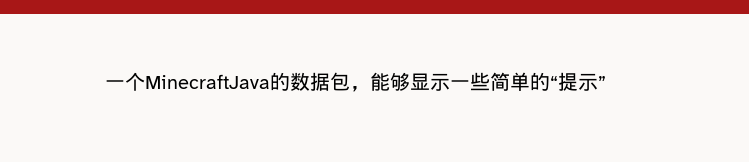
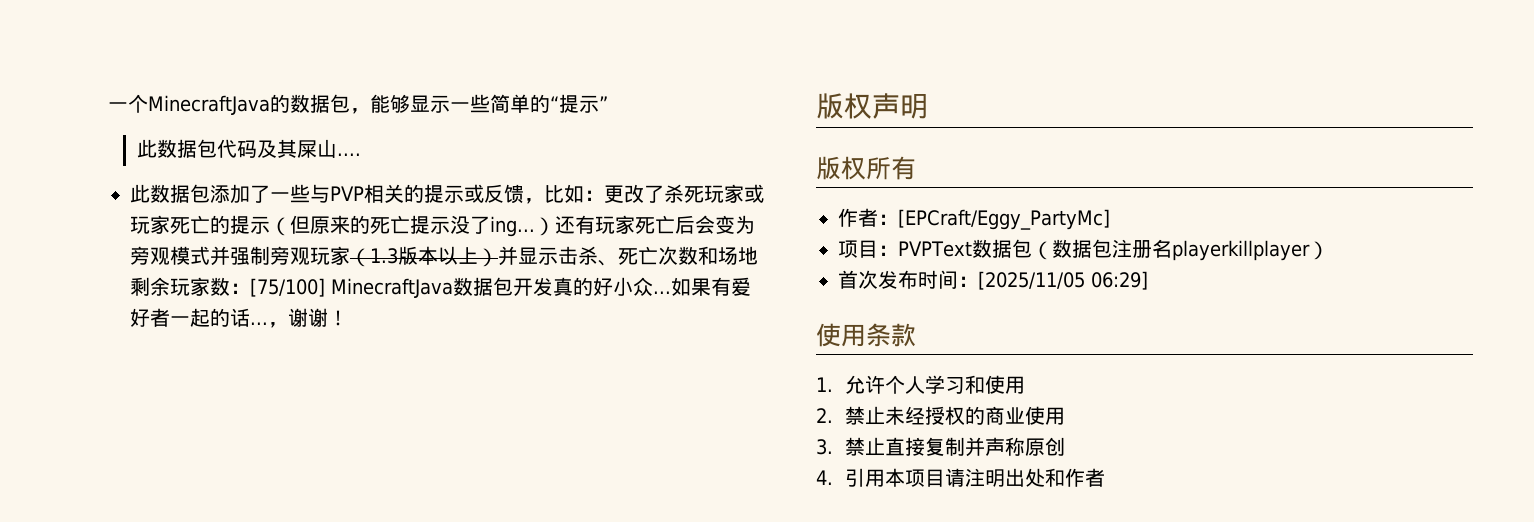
(606, 82) none -> [136,139,361,158] [130,184,764,204] [130,215,755,237] [130,246,758,267] [130,277,751,298] [130,308,348,328] [816,93,928,119] [816,156,916,180] [838,208,1110,230] [838,239,1329,261] [838,270,1148,290] [816,323,916,347] [816,375,1025,394] [816,406,1065,425] [816,437,1065,457] [816,468,1105,487] // 此数据包代码及其屎山.... // 此数据包添加了一些与PVP相关的提示或反馈，比如：更改了杀死玩家或玩家死亡的提示（但原来的死亡提示没了ing...）还有玩家死亡后会变为旁观模式并强制旁观玩家（1.3版本以上）并显示击杀、死亡次数和场地剩余玩家数：[75/100] MinecraftJava数据包开发真的好小众...如果有爱好者一起的话...，谢谢！ // 版权声明 // 版权所有 // 作者：[EPCraft/Eggy_PartyMc] // 项目：PVPText数据包（数据包注册名playerkillplayer） // 首次发布时间：[2025/11/05 06:29] // 使用条款 // 1.允许个人学习和使用 // 2.禁止未经授权的商业使用 // 3.禁止直接复制并声称原创 // 4.引用本项目请注明出处和作者

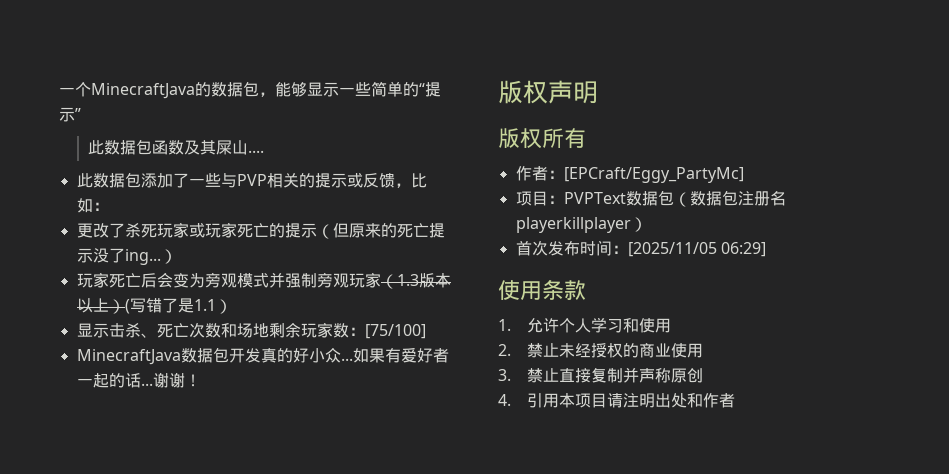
[216,139,257,158] 代码 -> [151,140,184,155] 函数
(604, 195) none -> (109, 206) //
[555,215,595,234] 还有 -> (177, 256) //
[498,246,518,266] 并 -> [124,298,232,314] (写错了是1.1） //
(325, 287) none -> (426, 331) //
[268,322,288,328] ， -> (153, 384) none

